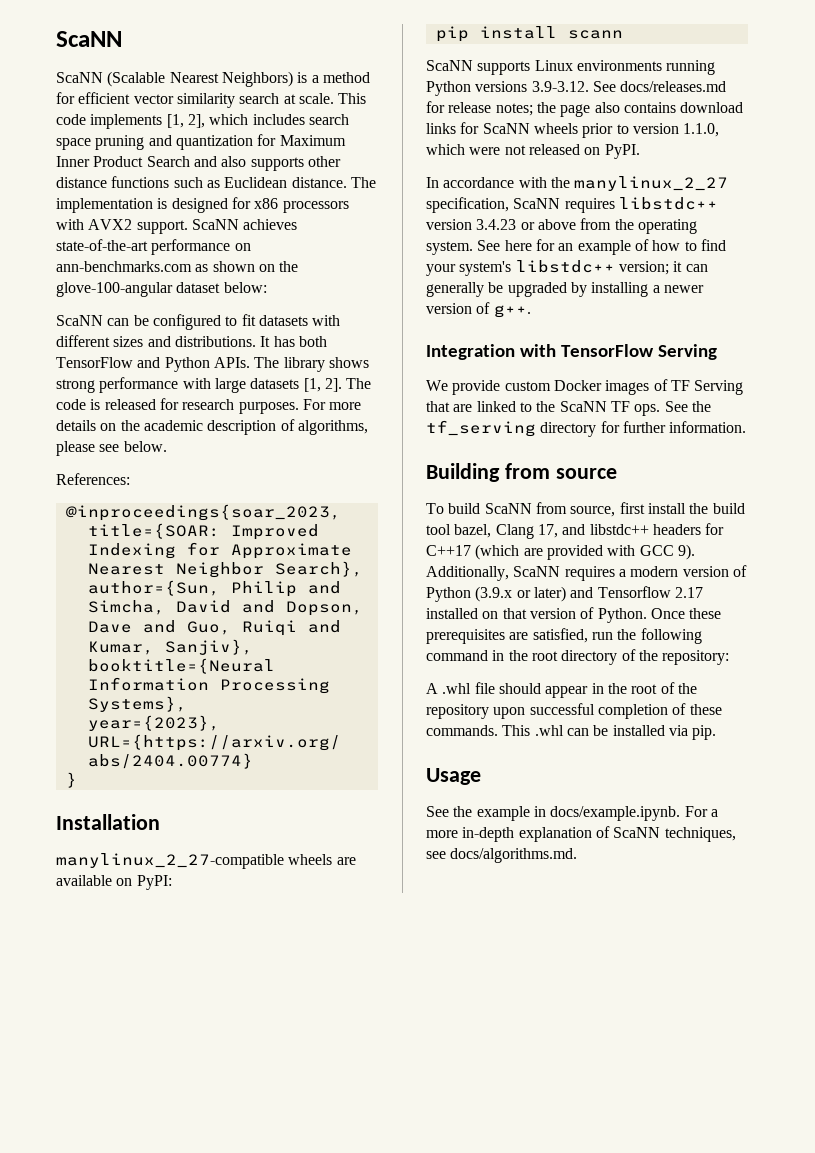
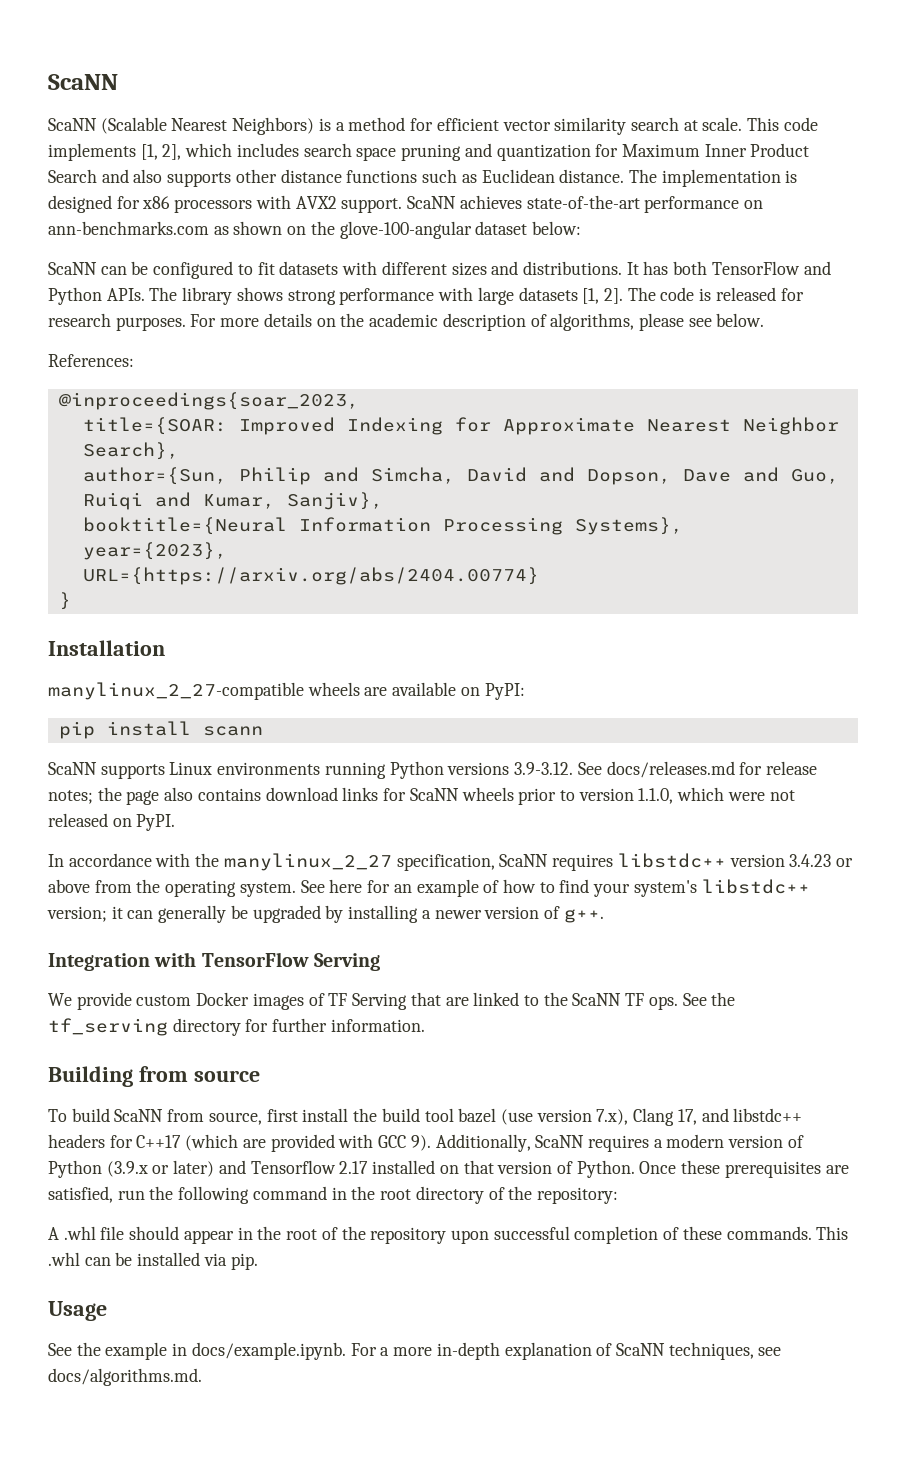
[454,524,492,538] bazel, -> [458,1108,629,1125] bazel (use version 7.x),

